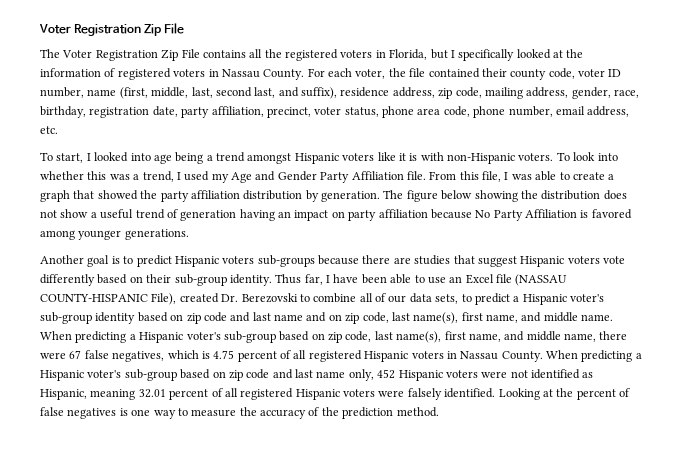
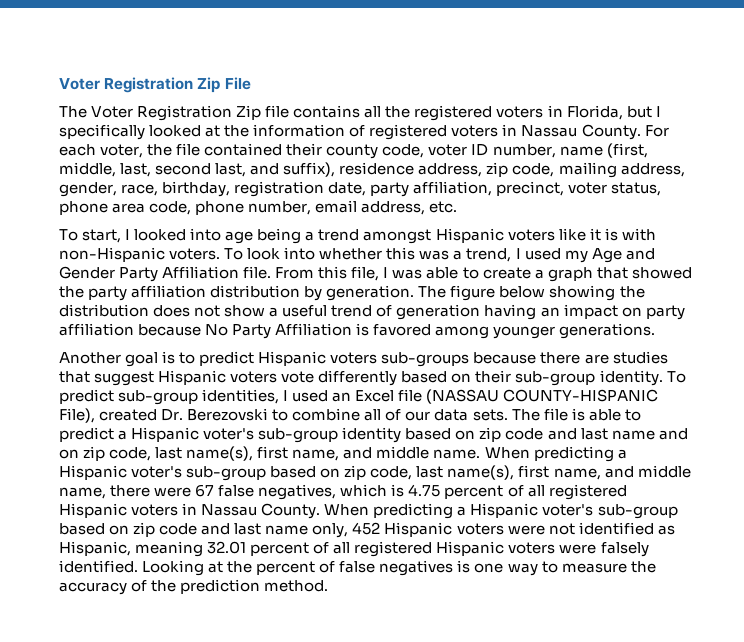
[181,49,200,58] File -> [265,105,290,118] file
[275,274,446,285] Thus far, I have been able to use -> [666,371,686,383] [59,389,329,405] To predict sub-group identities, I used
[435,294,459,304] sets, -> [472,408,621,421] sets. The file is able

